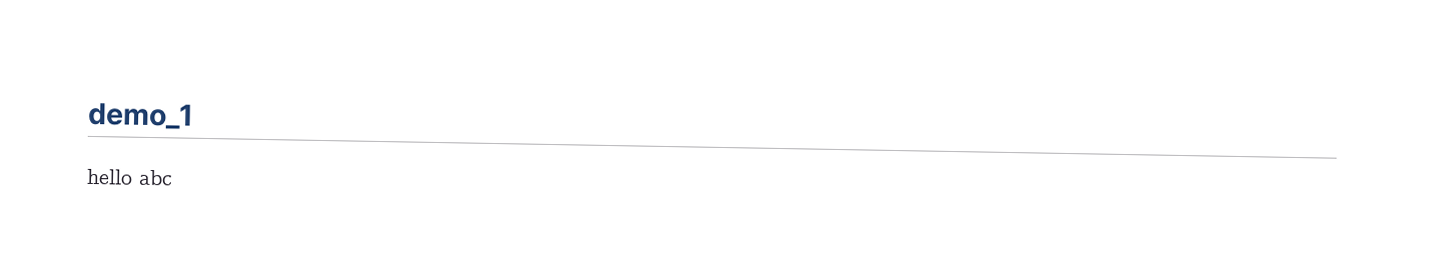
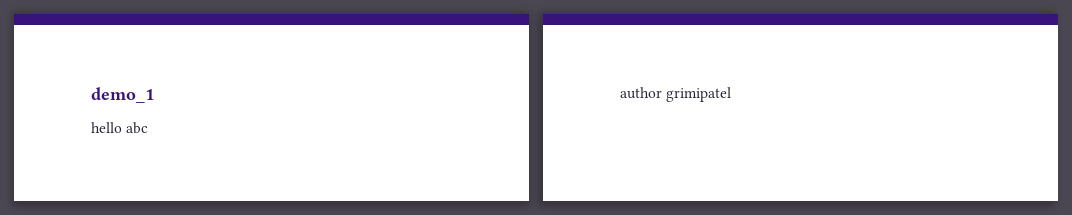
(173, 177) none -> [620,87,732,102] // author grimipatel

